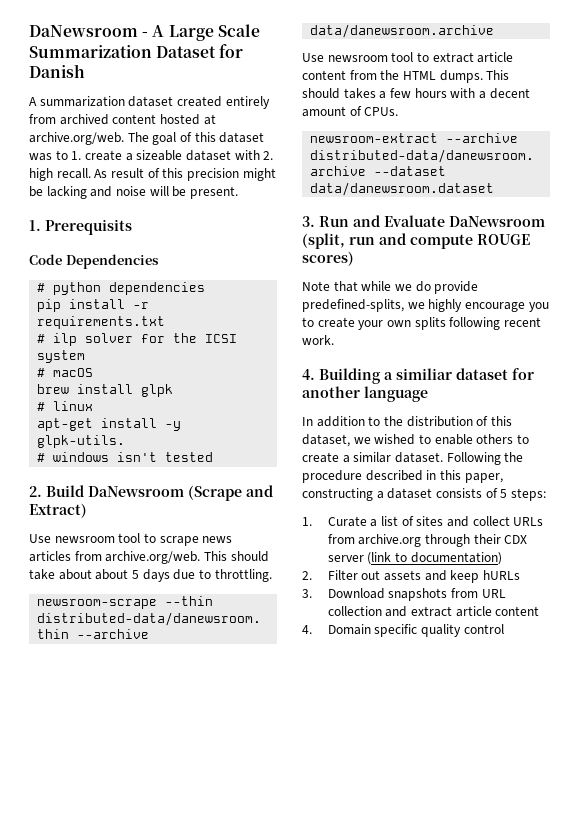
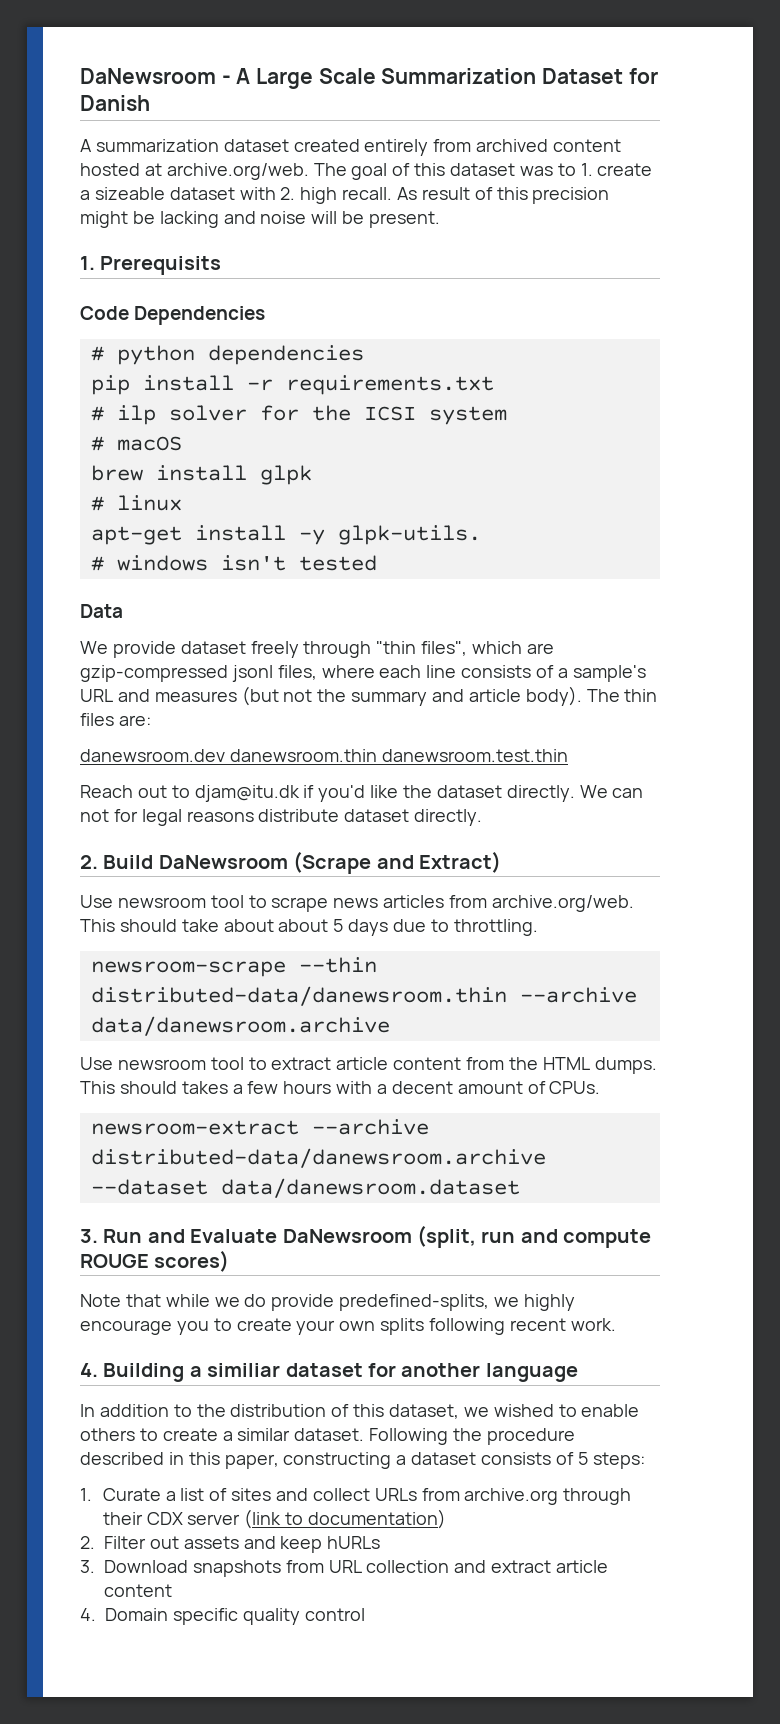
(214, 457) none -> [80,604,123,618] [80,641,554,658] [80,665,646,682] [80,686,658,706] [80,713,151,726] [80,749,568,762] [80,785,644,802] [80,809,483,826] // Data // We provide dataset freely through "thin files", which are gzip-compressed jsonl files, where each line consists of a sample's URL and measures (but not the summary and article body). The thin files are: // danewsroom.dev danewsroom.thin danewsroom.test.thin // Reach out to djam@itu.dk if you'd like the dataset directly. We can not for legal reasons distribute dataset directly.

